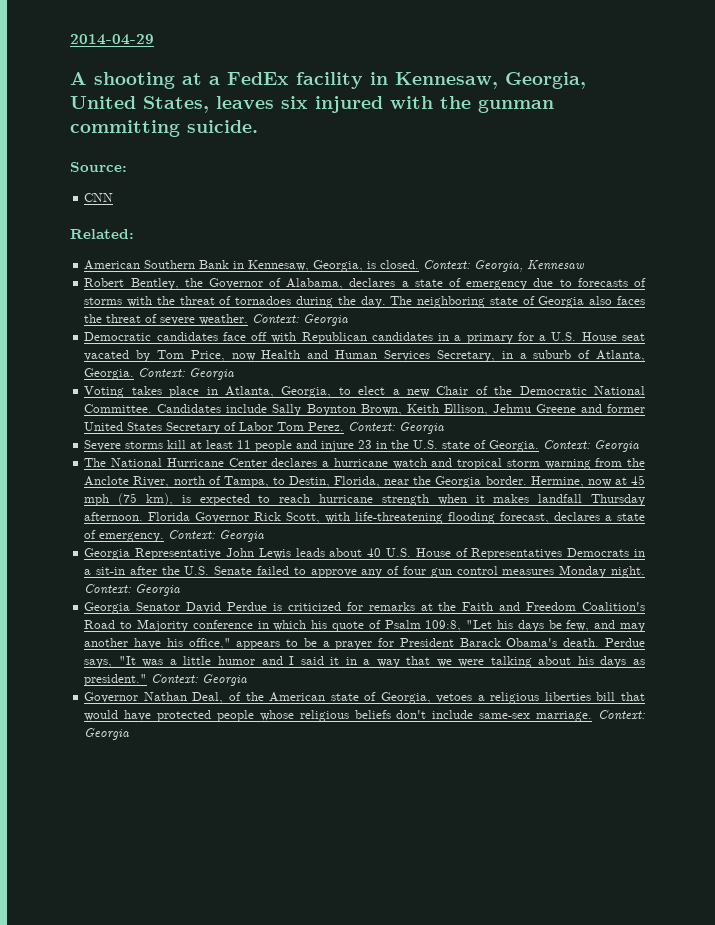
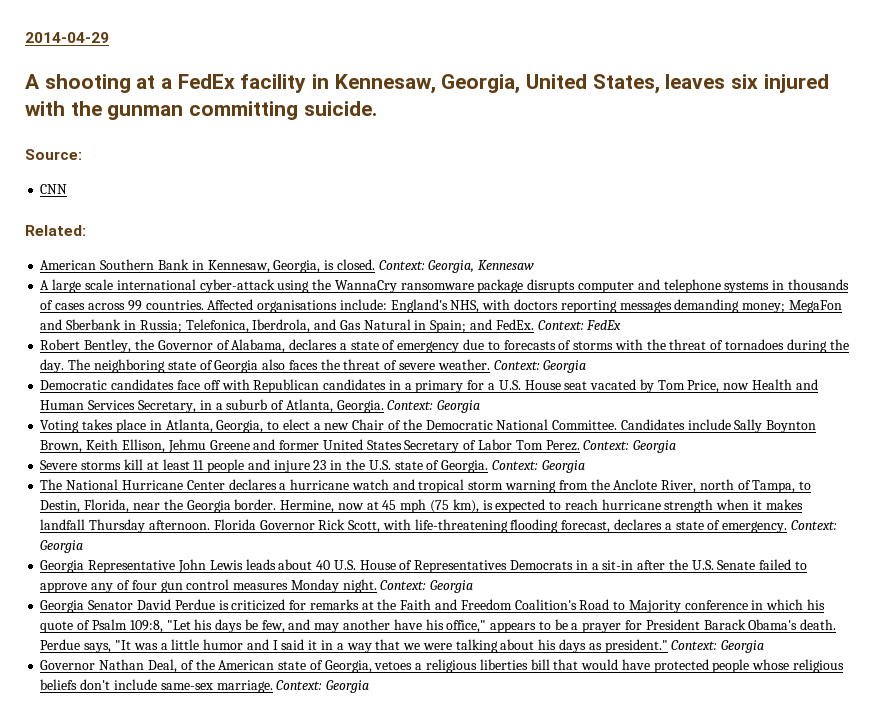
(586, 265) none -> [40,279,849,293] [40,299,842,313] [40,319,622,333] // A large scale international cyber-attack using the WannaCry ransomware package disrupts computer and telephone systems in thousands of cases across 99 countries. Affected organisations include: England's NHS, with doctors reporting messages demanding money; MegaFon and Sberbank in Russia; Telefonica, Iberdrola, and Gas Natural in Spain; and FedEx. Context: FedEx

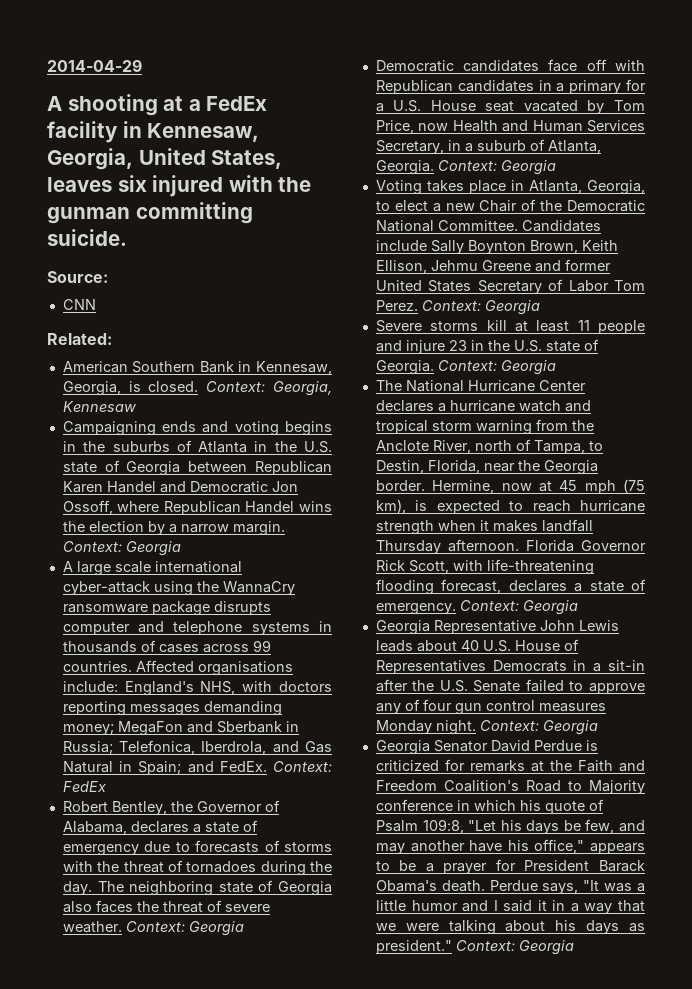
(535, 265) none -> [62,421,332,436] [62,440,332,453] [62,460,332,476] [62,481,298,493] [62,500,332,515] [62,521,285,536] [62,541,181,556] // Campaigning ends and voting begins in the suburbs of Atlanta in the U.S. state of Georgia between Republican Karen Handel and Democratic Jon Ossoff, where Republican Handel wins the election by a narrow margin. Context: Georgia
[40,659,844,673] [40,679,370,693] // Governor Nathan Deal, of the American state of Georgia, vetoes a religious liberties bill that would have protected people whose religious beliefs don't include same-sex marriage. Context: Georgia -> (574, 947) none

